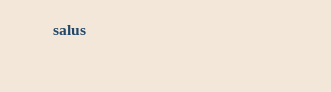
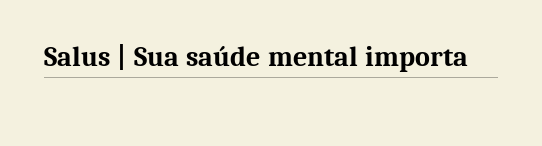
[53,25,86,35] salus -> [44,44,469,72] Salus | Sua saúde mental importa

